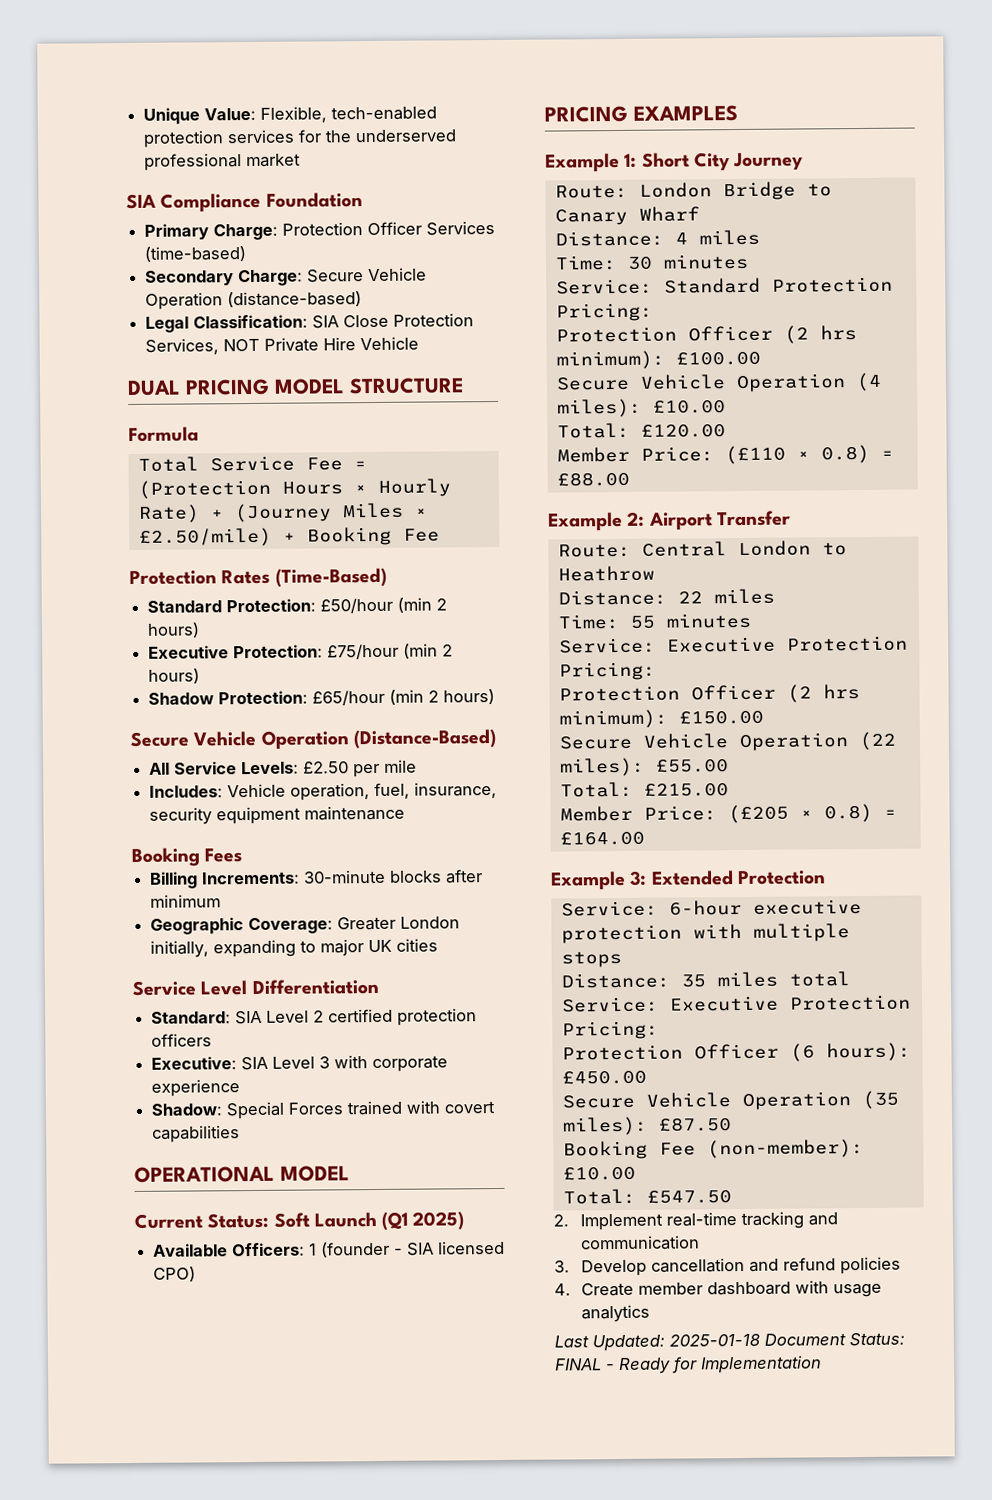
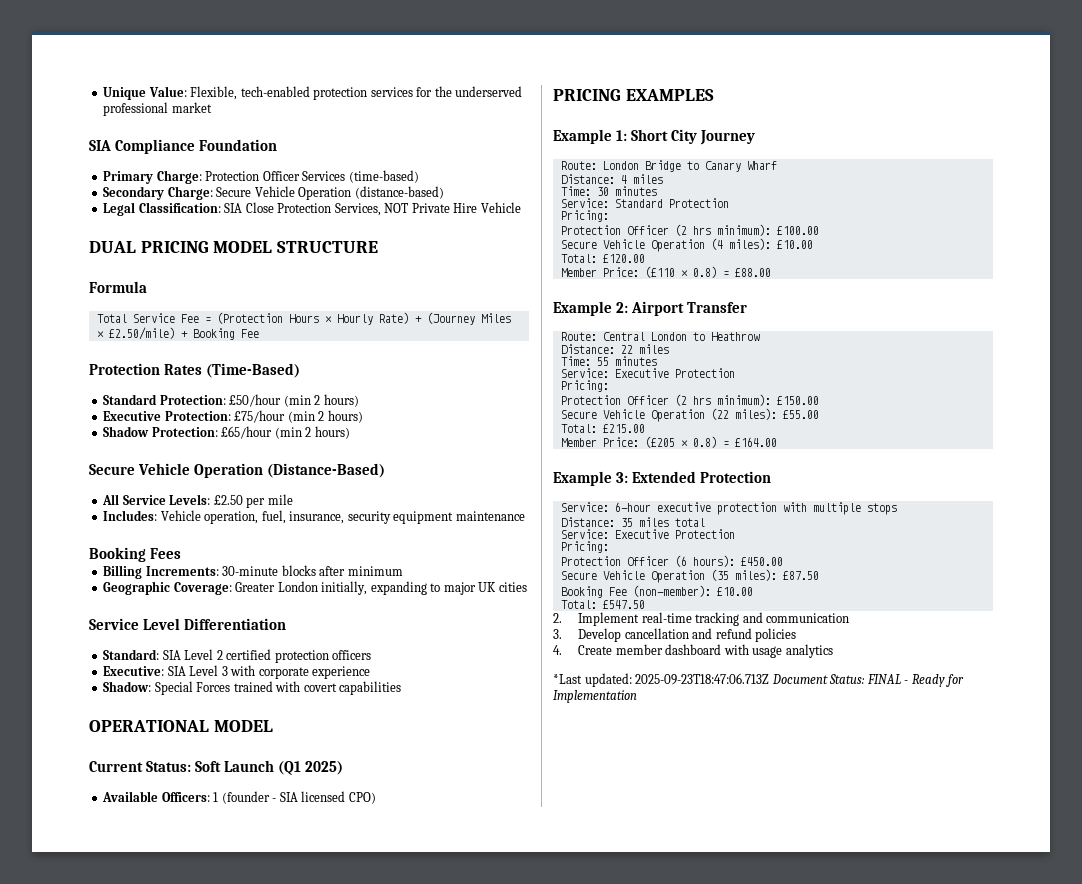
[554,1333,760,1352] Last Updated: 2025-01-18 -> [553,673,770,687] *Last updated: 2025-09-23T18:47:06.713Z

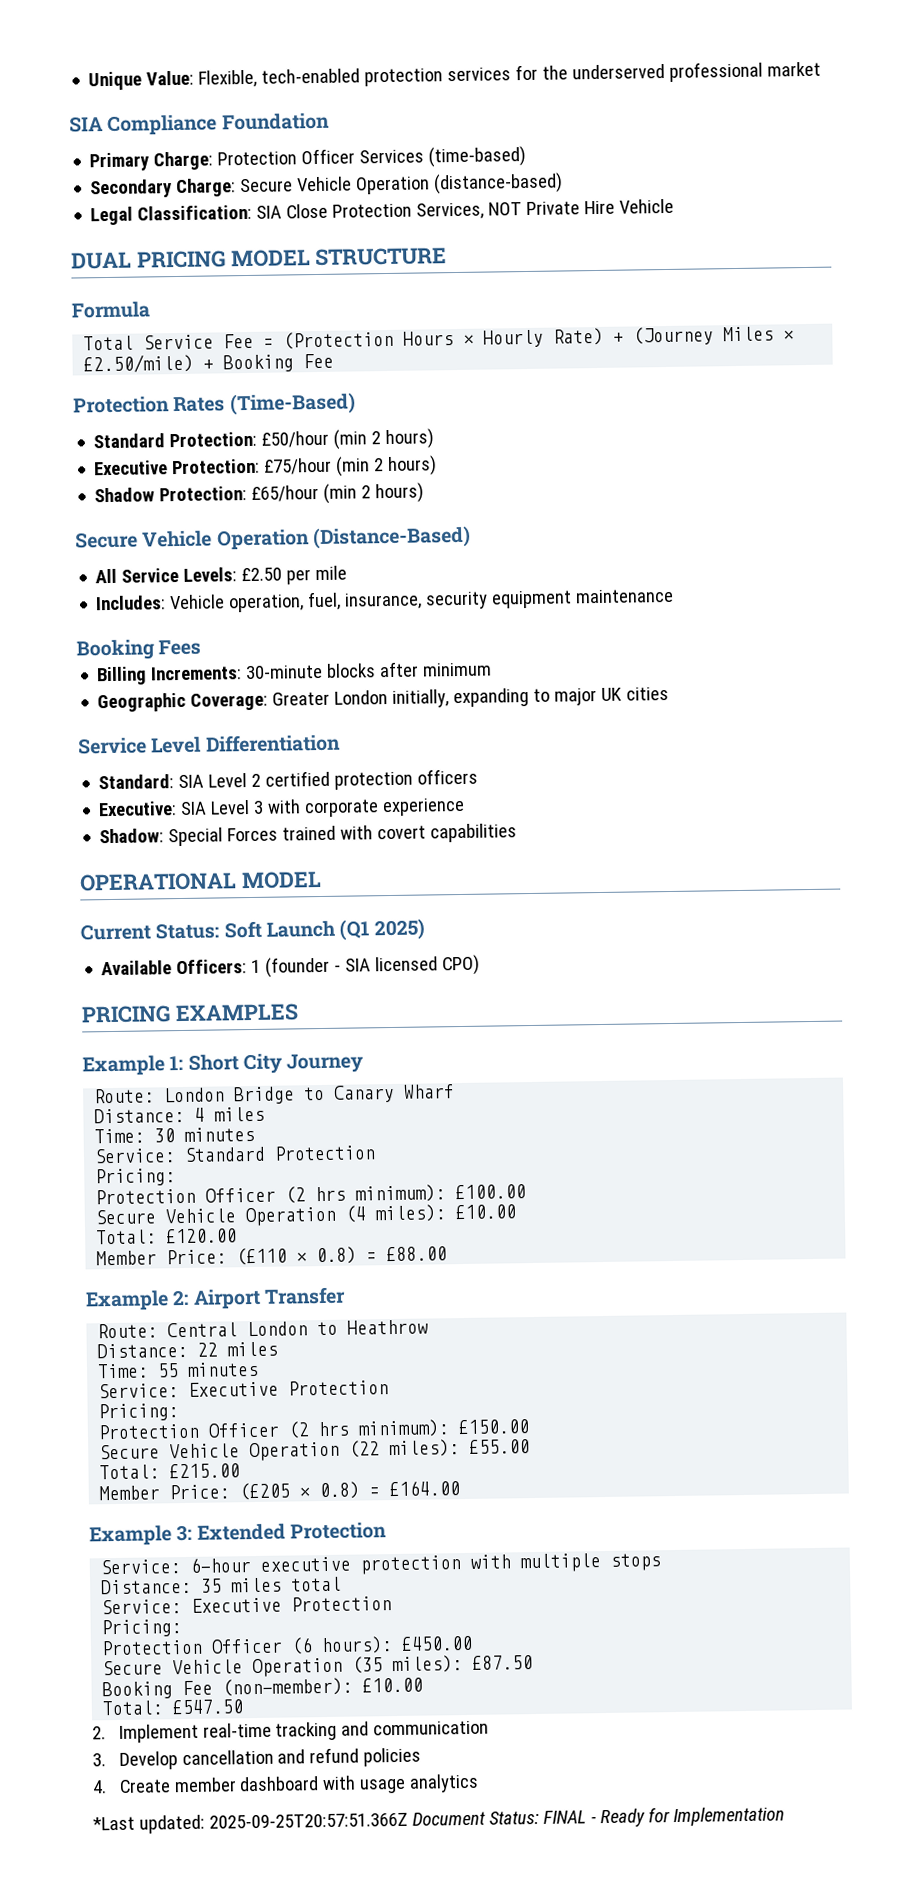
[635,673,770,685] 2025-09-23T18:47:06.713Z -> [208,1812,408,1829] 2025-09-25T20:57:51.366Z

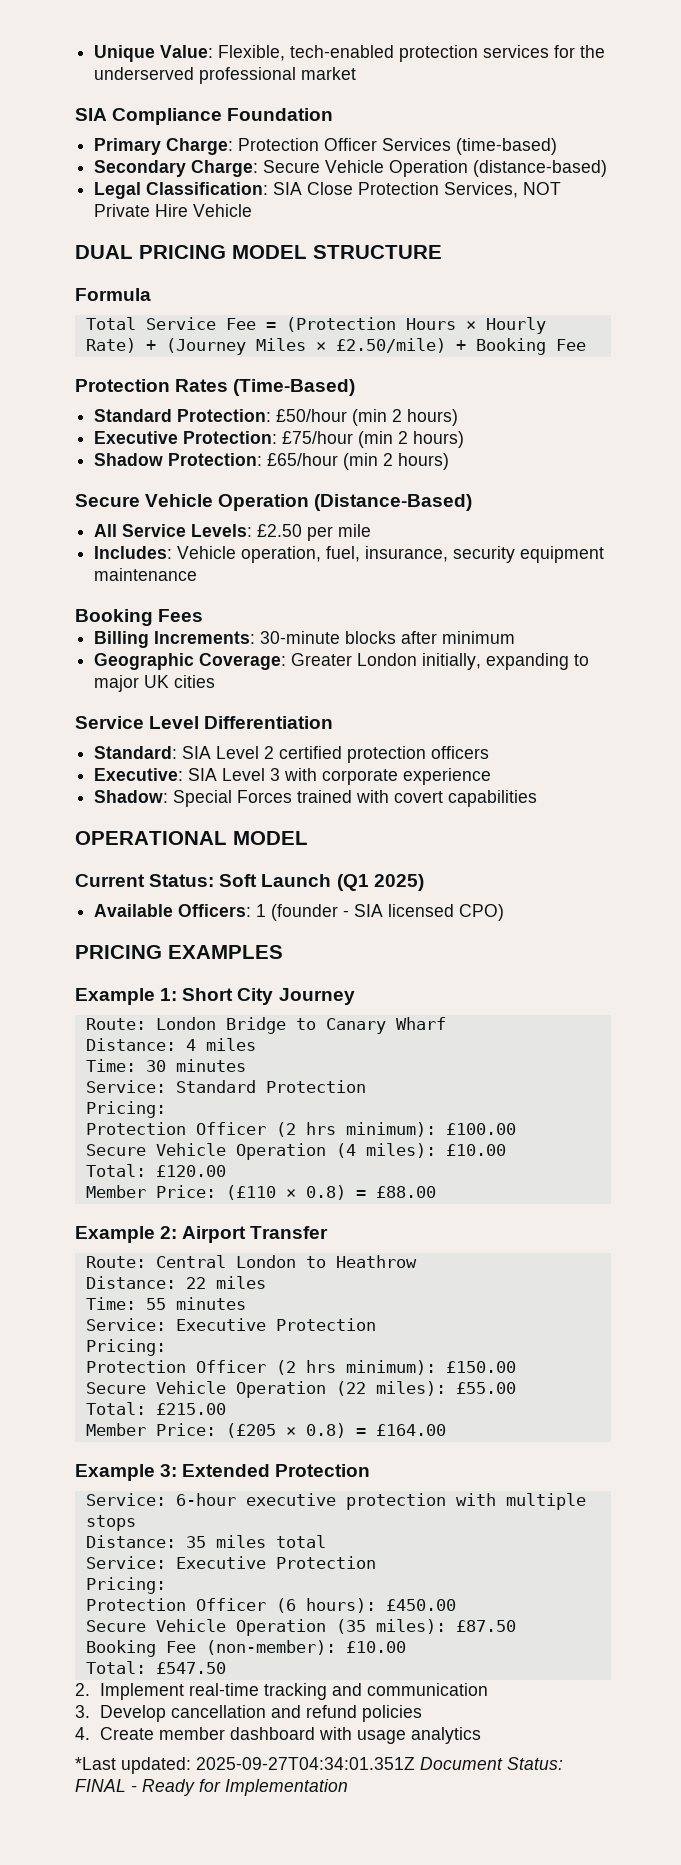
[208,1812,408,1829] 2025-09-25T20:57:51.366Z -> [196,1757,415,1770] 2025-09-27T04:34:01.351Z

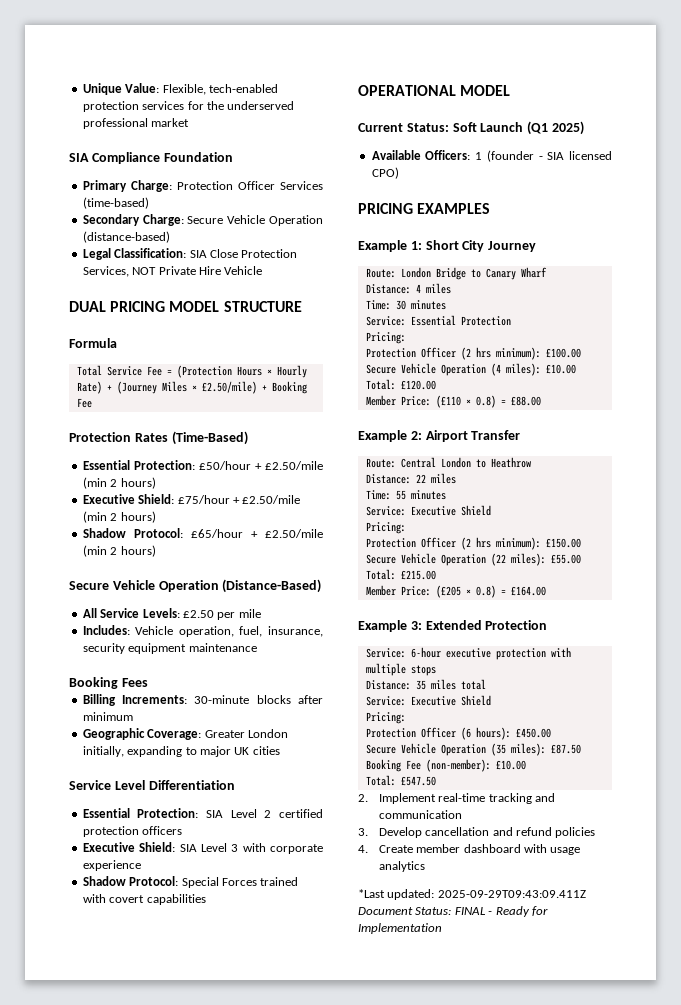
[94,409,173,422] Standard -> [82,460,130,470] Essential
(348, 415) none -> [254,461,323,470] + £2.50/mile
[183,431,354,444] Protection: £75/hour -> [138,494,301,504] Shield: £75/hour + £2.50/mile
[168,453,339,466] Protection: £65/hour -> [133,528,323,538] Protocol: £65/hour + £2.50/mile
[94,746,178,759] Standard: -> [82,808,199,818] Essential Protection:
[94,768,184,781] Executive: -> [82,842,176,852] Executive Shield:
[94,790,169,803] Shadow: -> [82,876,179,886] Shadow Protocol:
[175,1080,256,1093] Standard -> [410,315,456,326] Essential
[275,1318,376,1331] Protection -> [460,505,491,516] Shield
[275,1556,376,1569] Protection -> [460,695,491,706] Shield
[196,1757,415,1770] 2025-09-27T04:34:01.351Z -> [437,890,586,898] 2025-09-29T09:43:09.411Z

